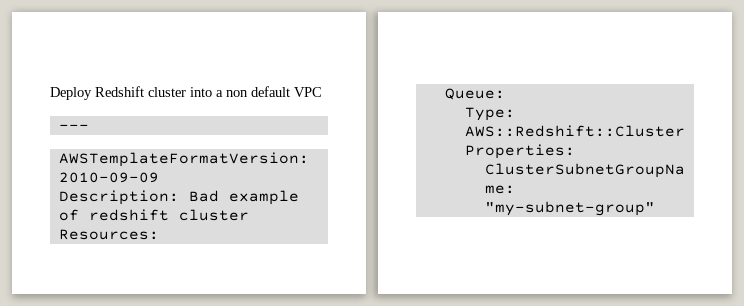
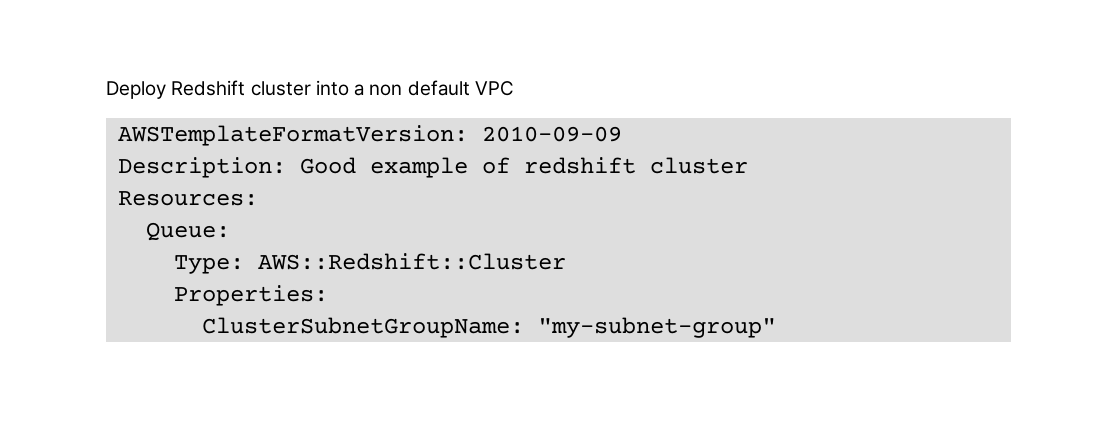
[58,124,89,130] // --- -> (514, 88) none
[188,190,219,202] Bad -> [299,157,356,174] Good

